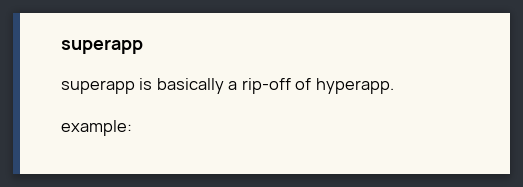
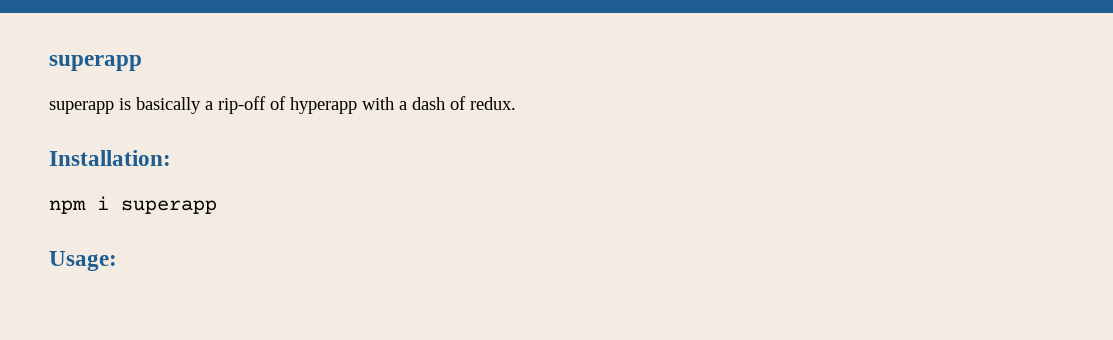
[315,78,394,94] [61,120,132,136] hyperapp. // example: -> [290,96,516,114] [49,150,171,166] [49,196,217,214] [49,251,117,271] hyperapp with a dash of redux. // Installation: // npm i superapp // Usage:

